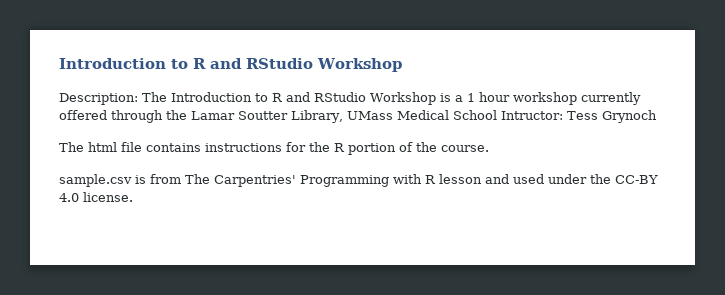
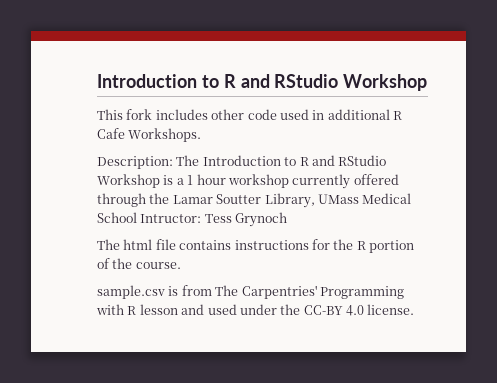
[59,58,402,72] Introduction to R and RStudio Workshop -> [97,74,428,91] [97,109,402,120] [97,128,202,142] Introduction to R and RStudio Workshop // This fork includes other code used in additional R Cafe Workshops.

